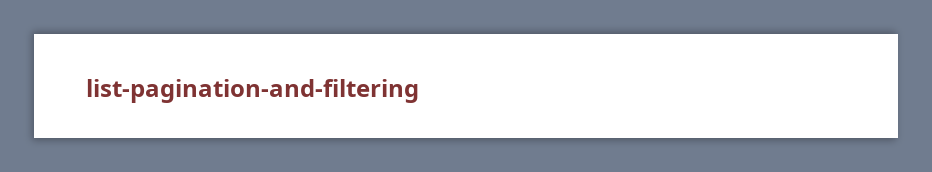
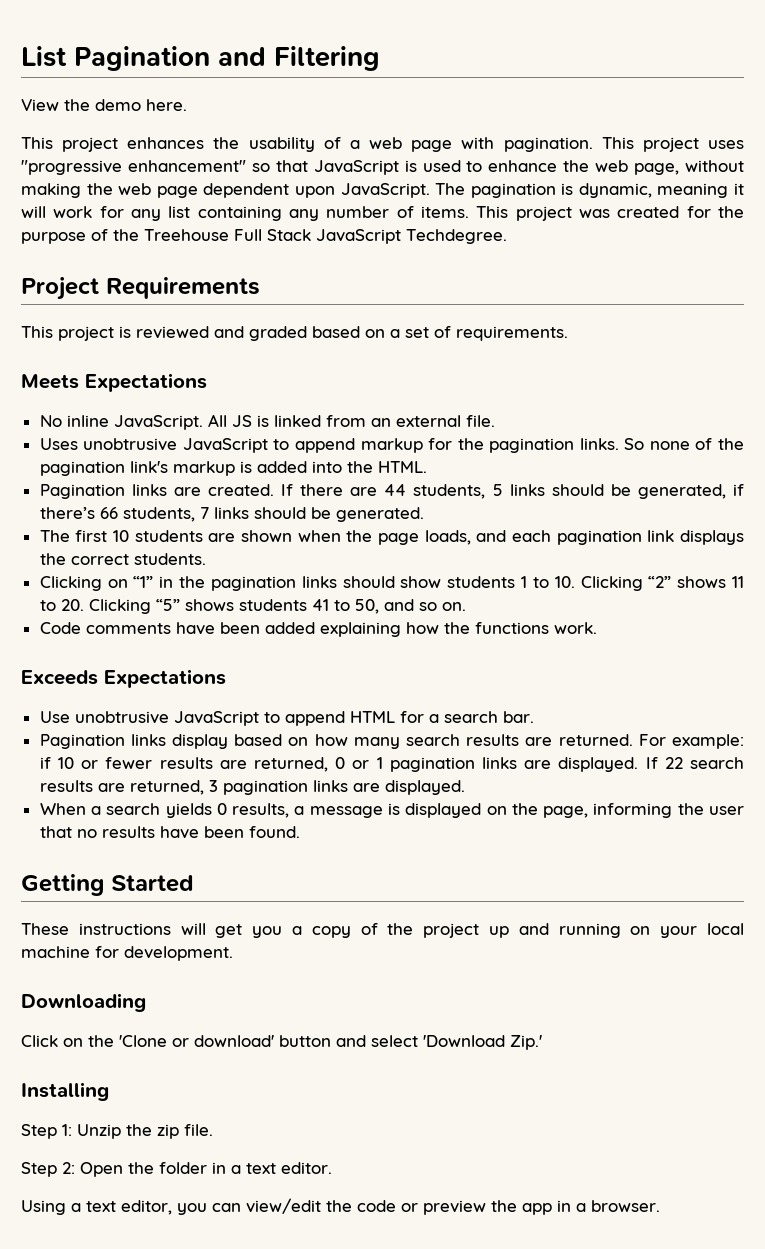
[86,79,419,103] list-pagination-and-filtering -> [21,46,380,71] [21,99,187,111] [21,137,744,152] [21,160,744,175] [21,183,745,198] [21,206,744,221] [21,229,507,244] [21,277,260,300] [21,326,568,341] [21,373,207,392] [39,414,495,430] [39,438,745,453] [39,461,427,476] [39,484,745,499] [39,507,424,522] [39,530,744,545] [39,553,206,565] [39,576,744,591] [39,599,466,614] [39,622,597,637] [21,669,226,688] [39,711,534,726] [39,734,744,749] [39,757,744,772] [39,780,465,795] [39,803,744,818] [39,826,300,839] [21,874,194,896] [21,923,744,938] [21,946,233,961] [21,993,146,1012] [21,1035,542,1050] [21,1082,109,1101] [21,1124,213,1139] [21,1162,332,1177] [21,1198,660,1215] List Pagination and Filtering // View the demo here. // This project enhances the usability of a web page with pagination. This project uses "progressive enhancement" so that JavaScript is used to enhance the web page, without making the web page dependent upon JavaScript. The pagination is dynamic, meaning it will work for any list containing any number of items. This project was created for the purpose of the Treehouse Full Stack JavaScript Techdegree. // Project Requirements // This project is reviewed and graded based on a set of requirements. // Meets Expectations // No inline JavaScript. All JS is linked from an external file. // Uses unobtrusive JavaScript to append markup for the pagination links. So none of the pagination link's markup is added into the HTML. // Pagination links are created. If there are 44 students, 5 links should be generated, if there’s 66 students, 7 links should be generated. // The first 10 students are shown when the page loads, and each pagination link displays the correct students. // Clicking on “1” in the pagination links should show students 1 to 10. Clicking “2” shows 11 to 20. Clicking “5” shows students 41 to 50, and so on. // Code comments have been added explaining how the functions work. // Exceeds Expectations // Use unobtrusive JavaScript to append HTML for a search bar. // Pagination links display based on how many search results are returned. For example: if 10 or fewer results are returned, 0 or 1 pagination links are displayed. If 22 search results are returned, 3 pagination links are displayed. // When a search yields 0 results, a message is displayed on the page, informing the user that no results have been found. // Getting Started // These instructions will get you a copy of the project up and running on your local machine for development. // Downloading // Click on the 'Clone or download' button and select 'Download Zip.' // Installing // Step 1: Unzip the zip file. // Step 2: Open the folder in a text editor. // Using a text editor, you can view/edit the code or preview the app in a browser.

